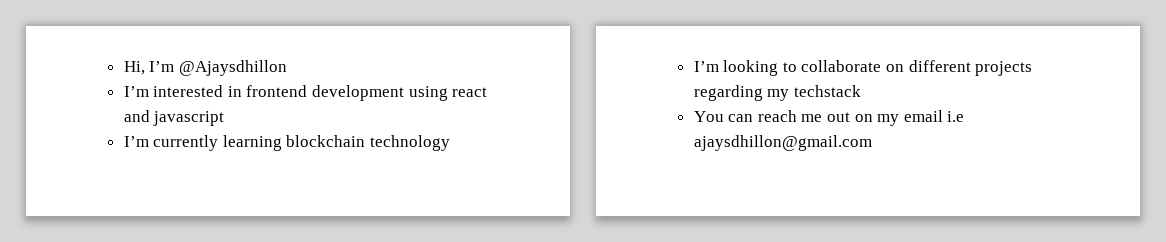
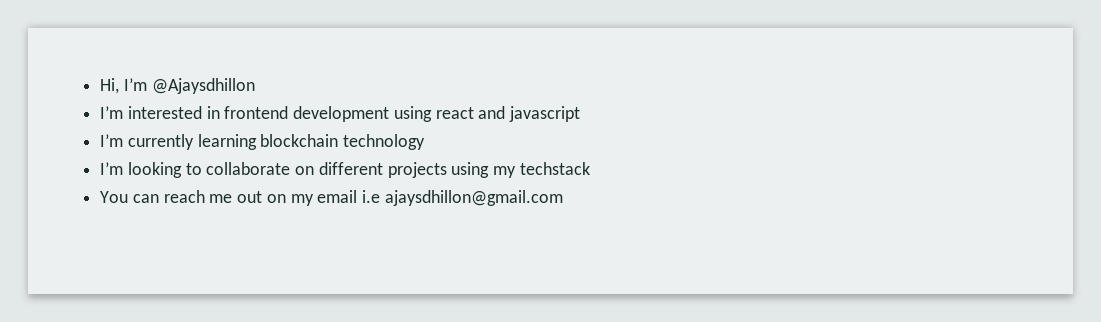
[693,85,763,101] regarding -> [451,162,490,178] using

